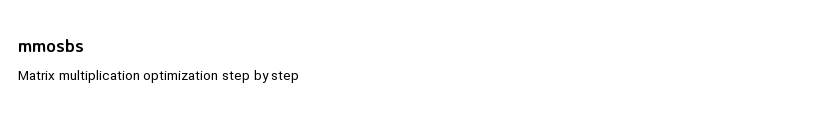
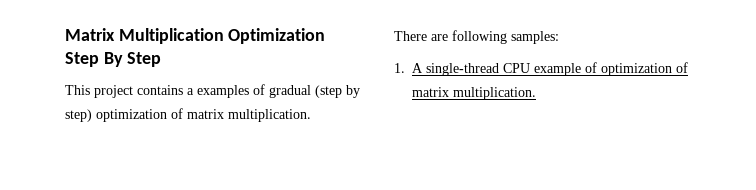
[18,39,84,52] [18,70,300,83] mmosbs // Matrix multiplication optimization step by step -> [65,28,326,44] [65,52,162,67] [65,84,360,98] [65,108,311,122] [394,30,559,44] [394,62,688,76] [412,87,536,100] Matrix Multiplication Optimization Step By Step // This project contains a examples of gradual (step by step) optimization of matrix multiplication. // There are following samples: // 1. A single-thread CPU example of optimization of matrix multiplication.

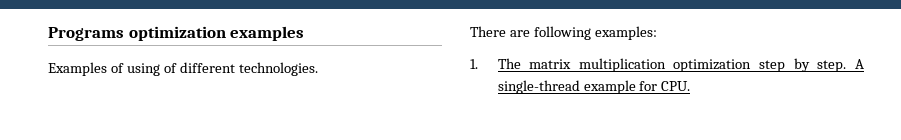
[65,28,326,44] [65,52,162,67] [65,84,360,98] [65,108,311,122] Matrix Multiplication Optimization Step By Step // This project contains a examples of gradual (step by step) optimization of matrix multiplication. -> [48,26,305,41] [48,62,318,76] Programs optimization examples // Examples of using of different technologies.
[511,31,559,44] samples: -> [594,26,657,40] examples:
[412,62,688,76] [412,87,536,100] A single-thread CPU example of optimization of matrix multiplication. -> [497,58,864,72] [497,80,691,94] The matrix multiplication optimization step by step. A single-thread example for CPU.

